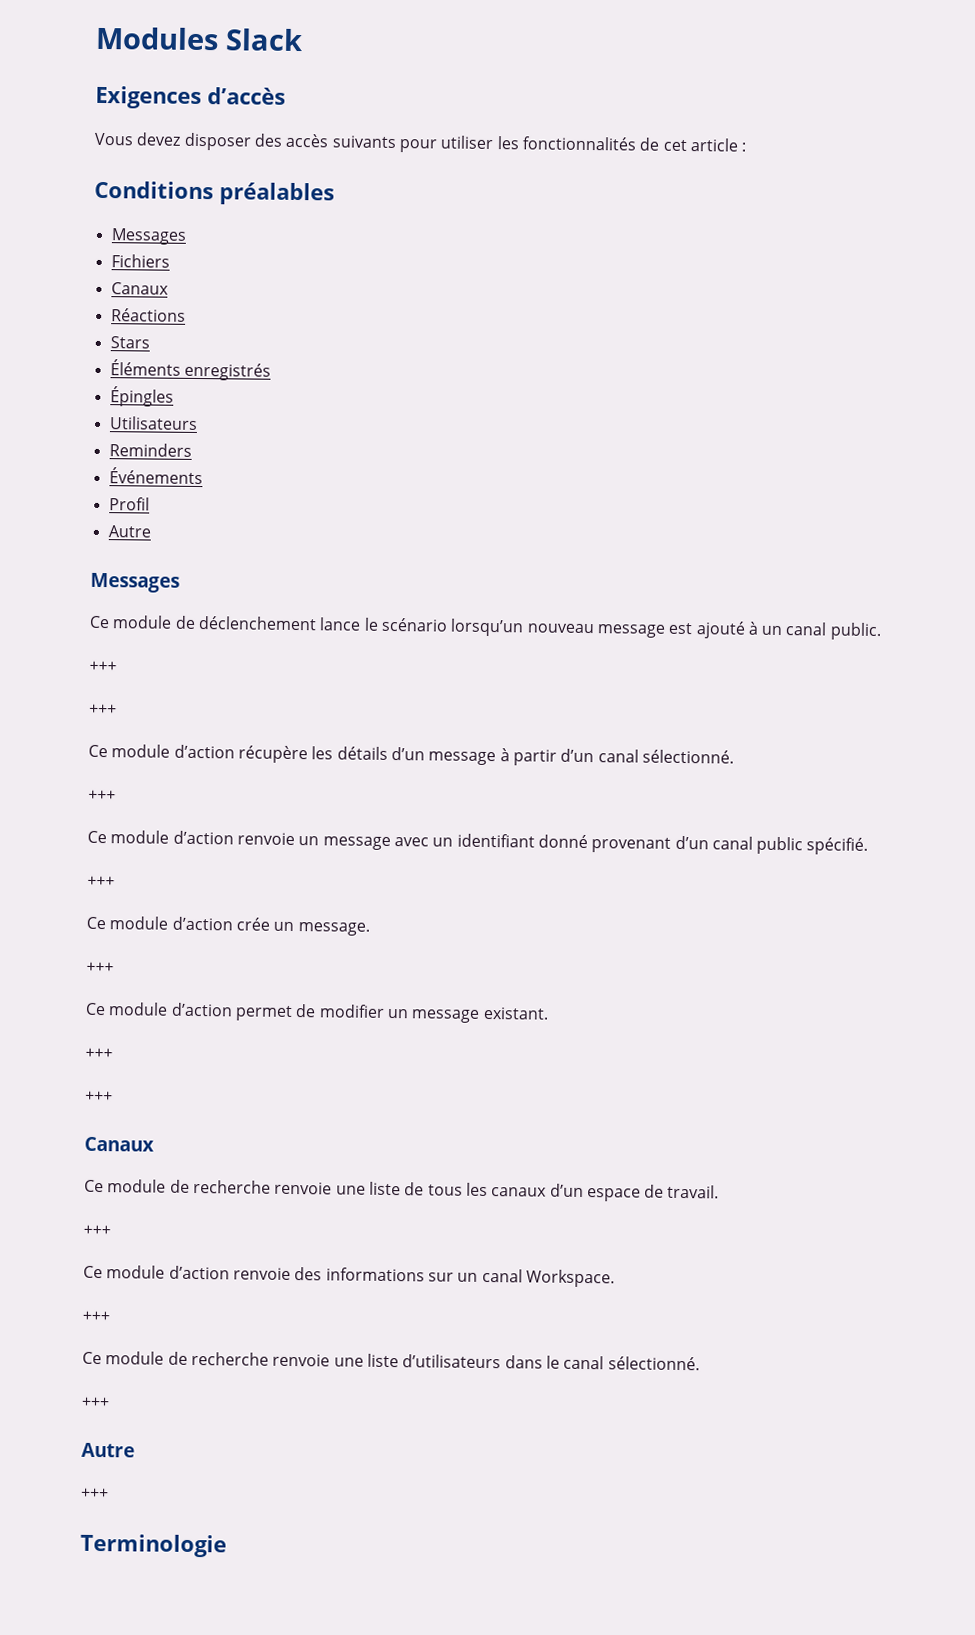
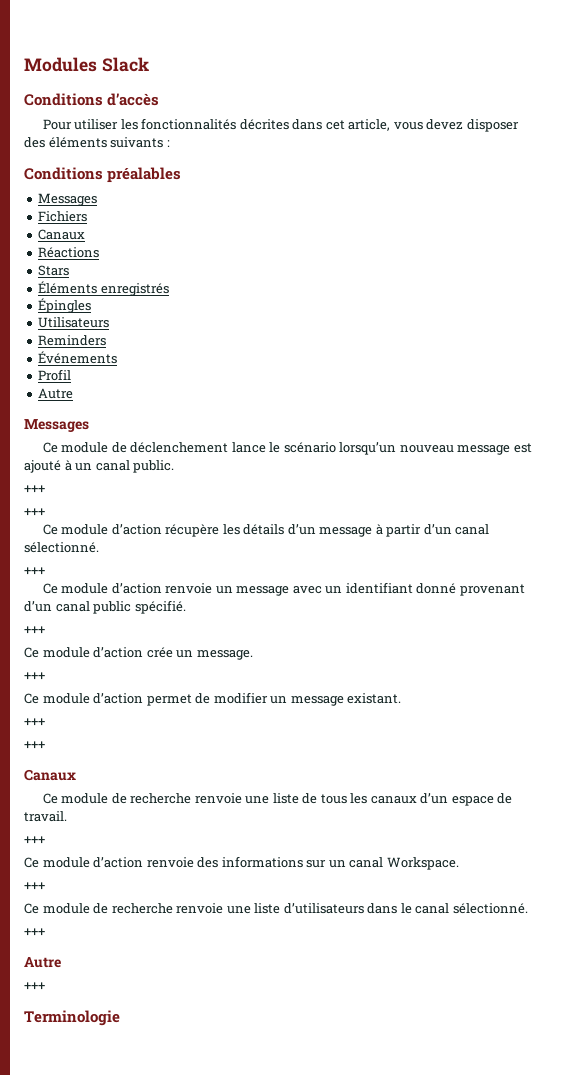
[95,85,202,110] Exigences -> [24,93,103,106] Conditions
[94,132,739,153] Vous devez disposer des accès suivants pour utiliser les fonctionnalités de cet article -> [42,118,519,132] [24,137,164,148] Pour utiliser les fonctionnalités décrites dans cet article, vous devez disposer des éléments suivants

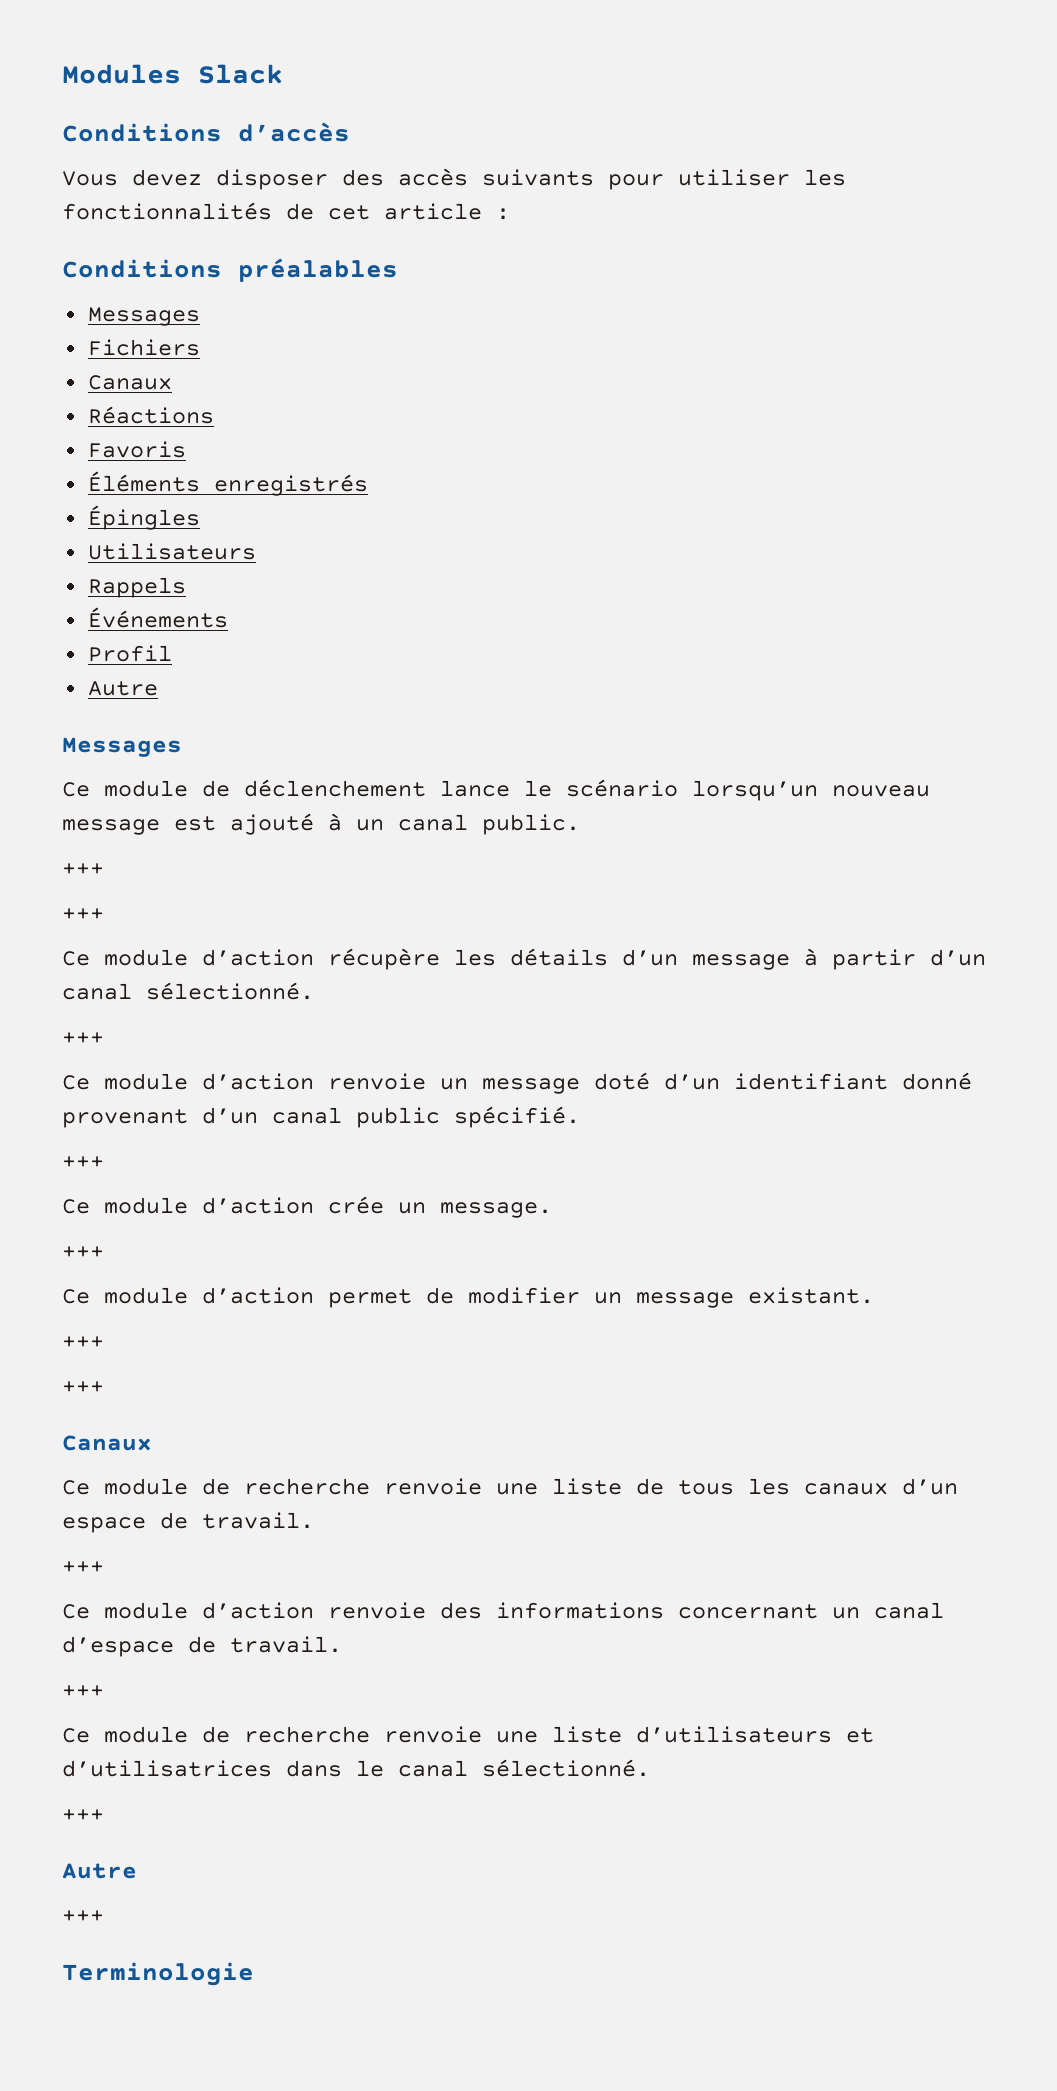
[42,118,519,132] [24,137,164,148] Pour utiliser les fonctionnalités décrites dans cet article, vous devez disposer des éléments suivants -> [62,168,846,190] [62,202,482,220] Vous devez disposer des accès suivants pour utiliser les fonctionnalités de cet article
[38,265,70,276] Stars -> [87,441,186,458] Favoris
[38,335,107,346] Reminders -> [87,577,186,598] Rappels
[292,586,343,594] avec un -> [594,1072,720,1090] doté d’un
[306,857,459,870] sur un canal Workspace. -> [678,1602,944,1619] [62,1636,342,1657] concernant un canal d’espace de travail.
(364, 908) none -> [846,1728,874,1743] [62,1760,272,1777] et d’utilisatrices

